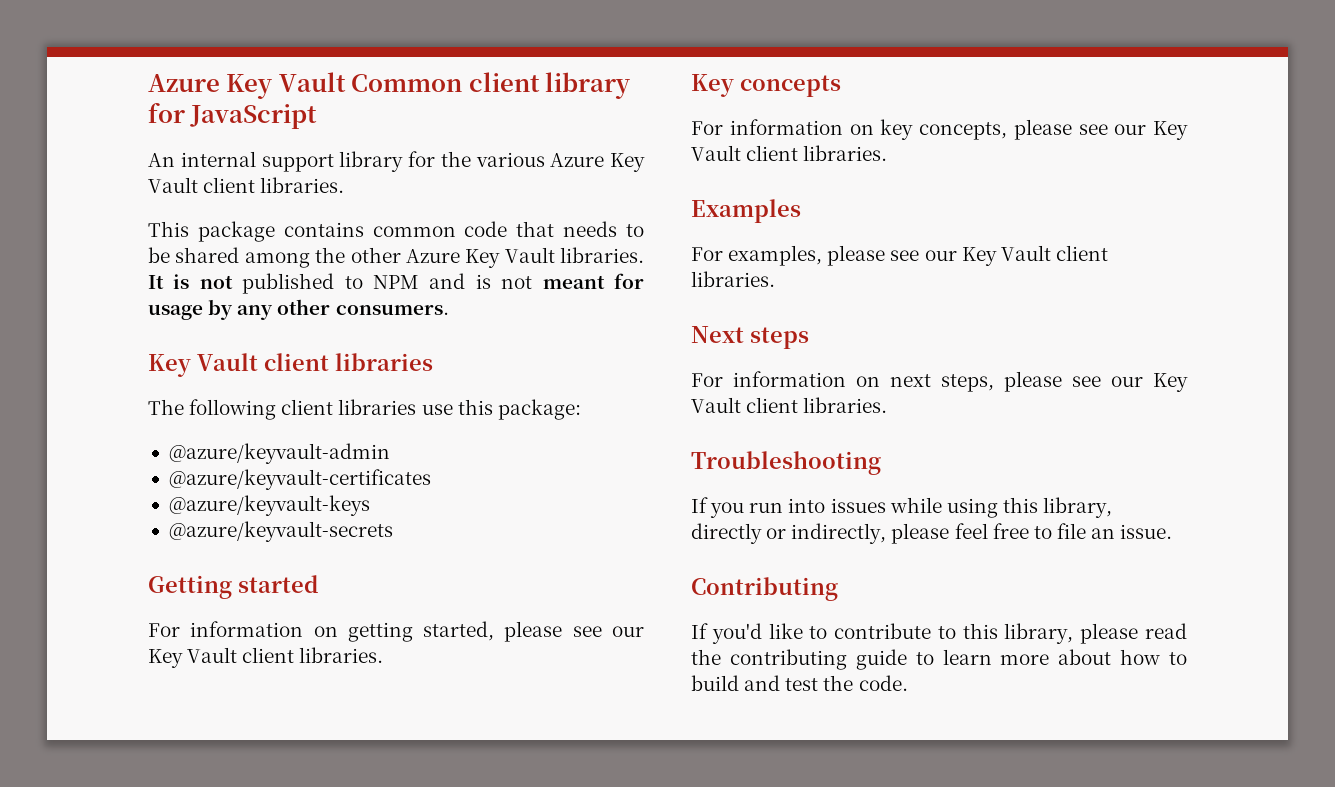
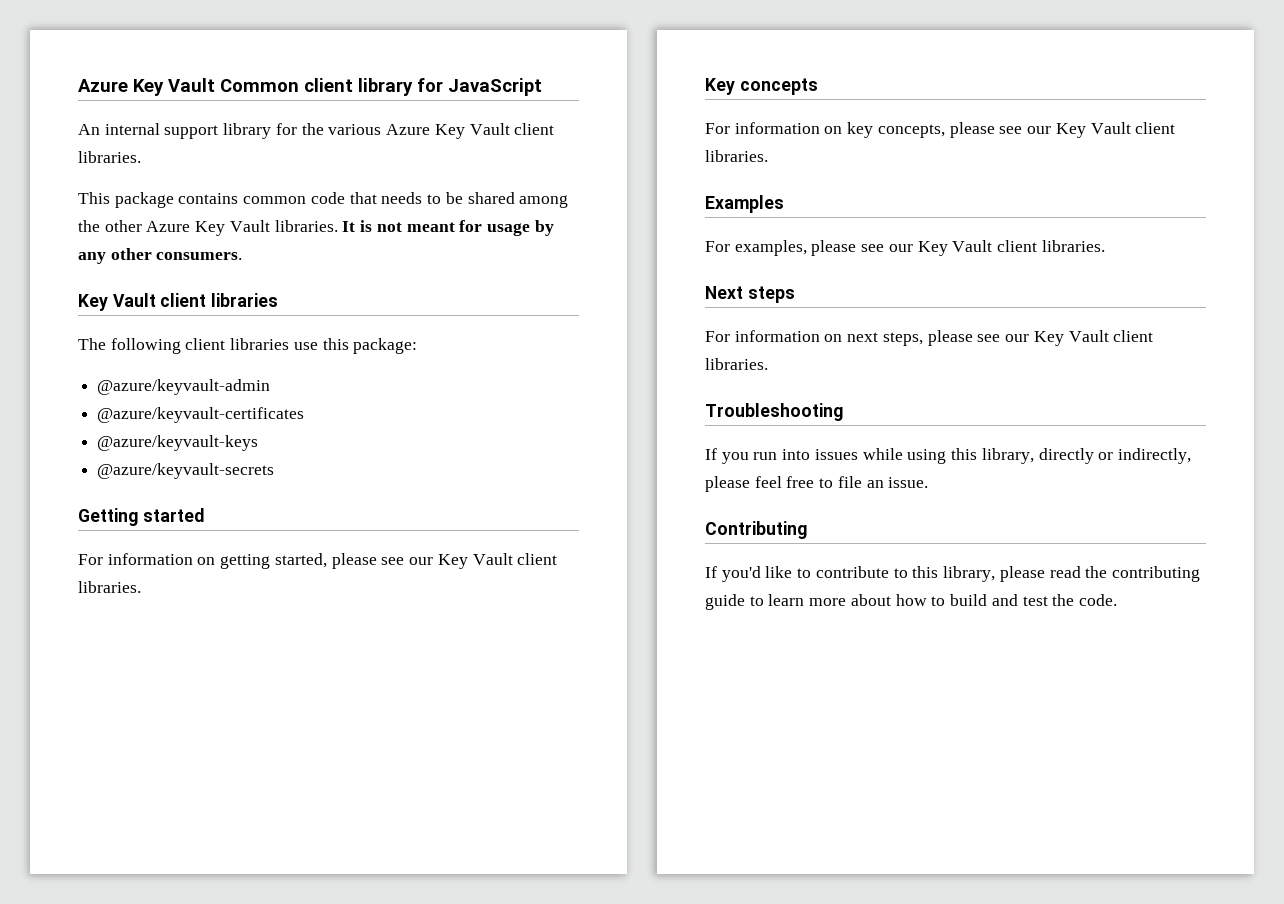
[242,273,533,294] published to NPM and is not -> (402, 227) none

